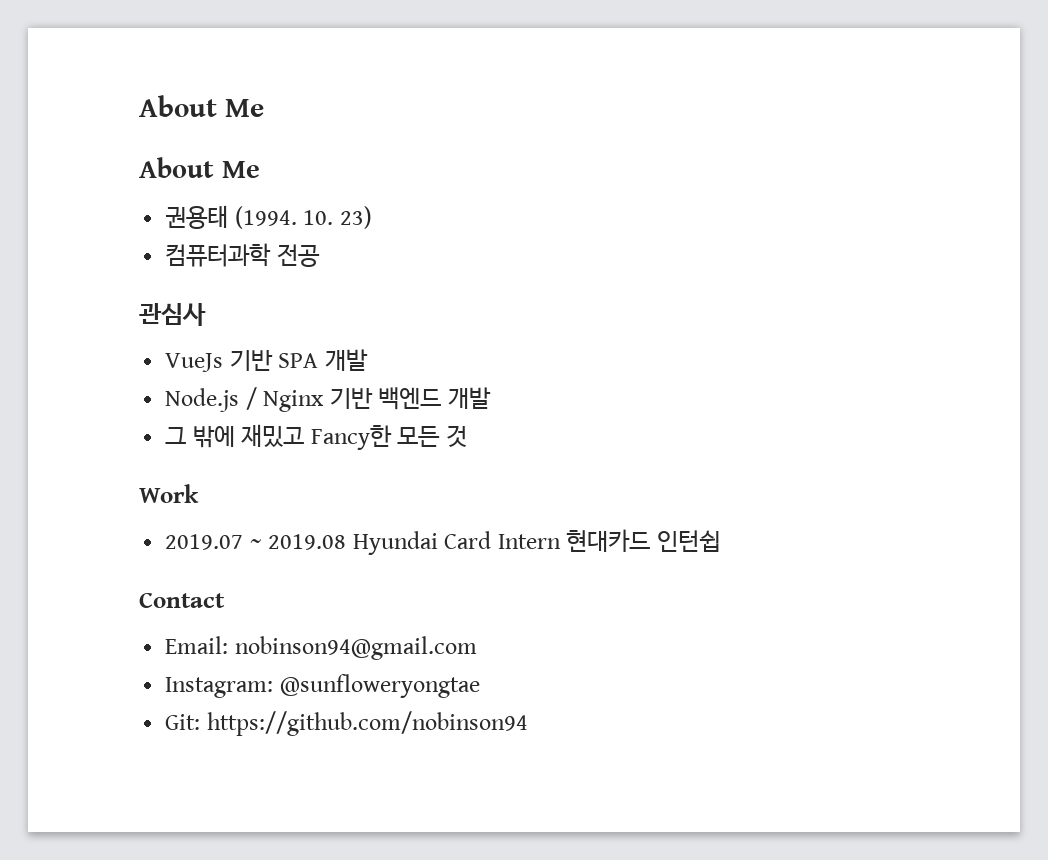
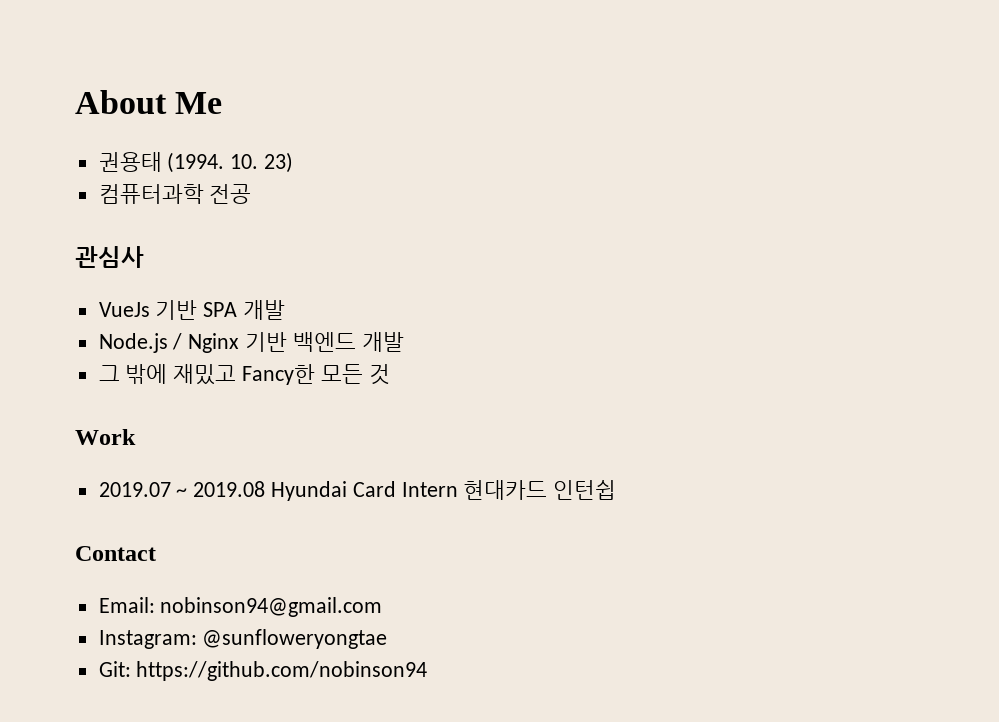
[139,95,264,117] [139,157,260,178] About Me // About Me -> [75,90,223,114] About Me

